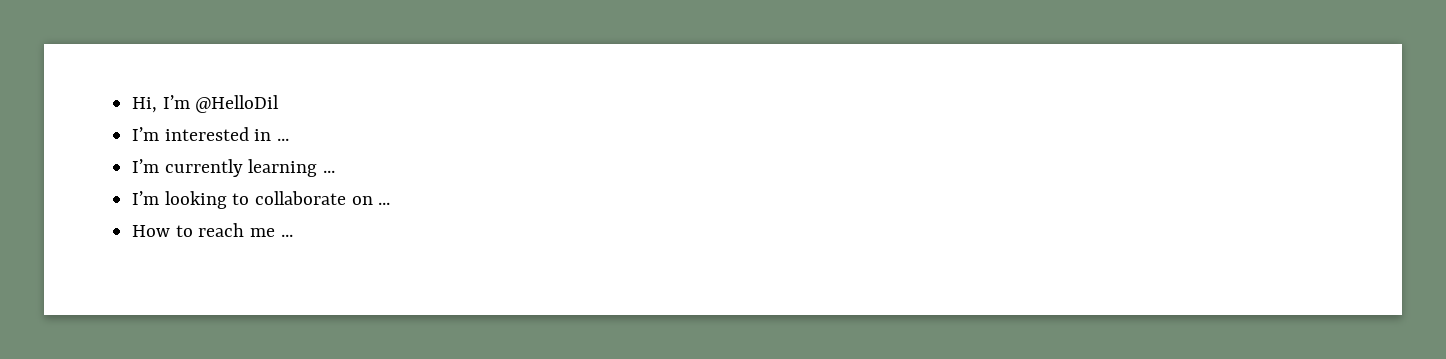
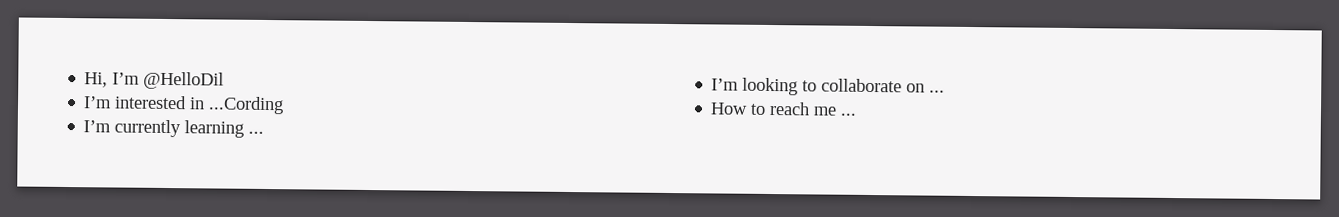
[277,138,290,141] ... -> [208,96,285,115] ...Cording

